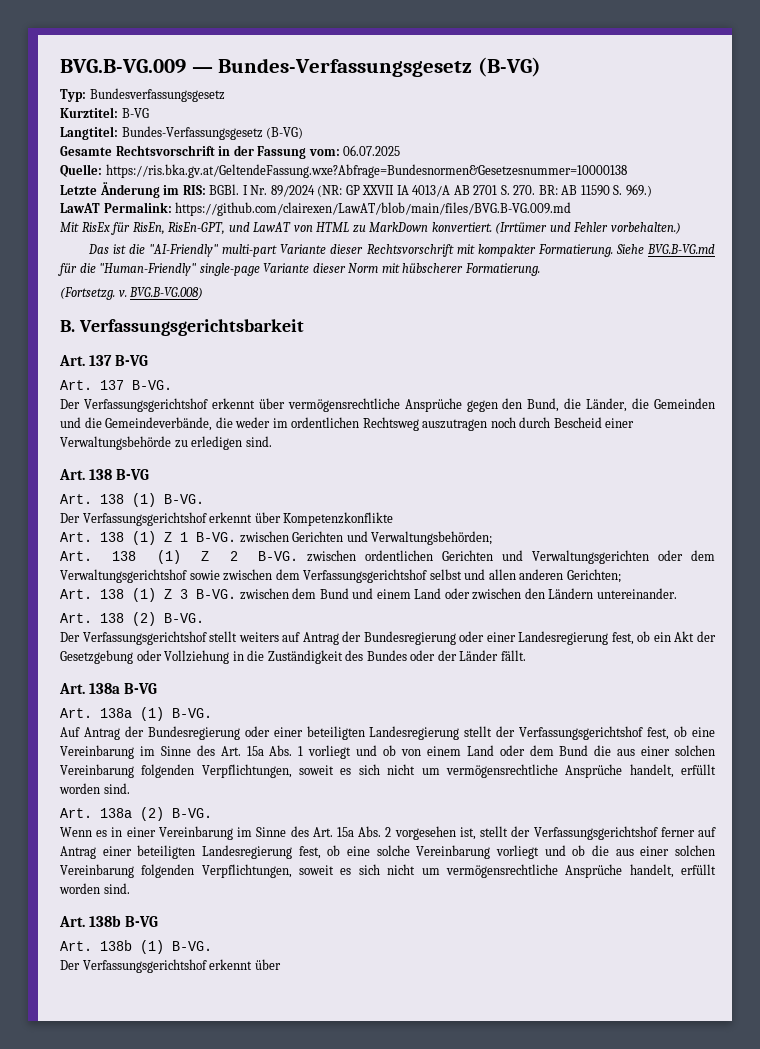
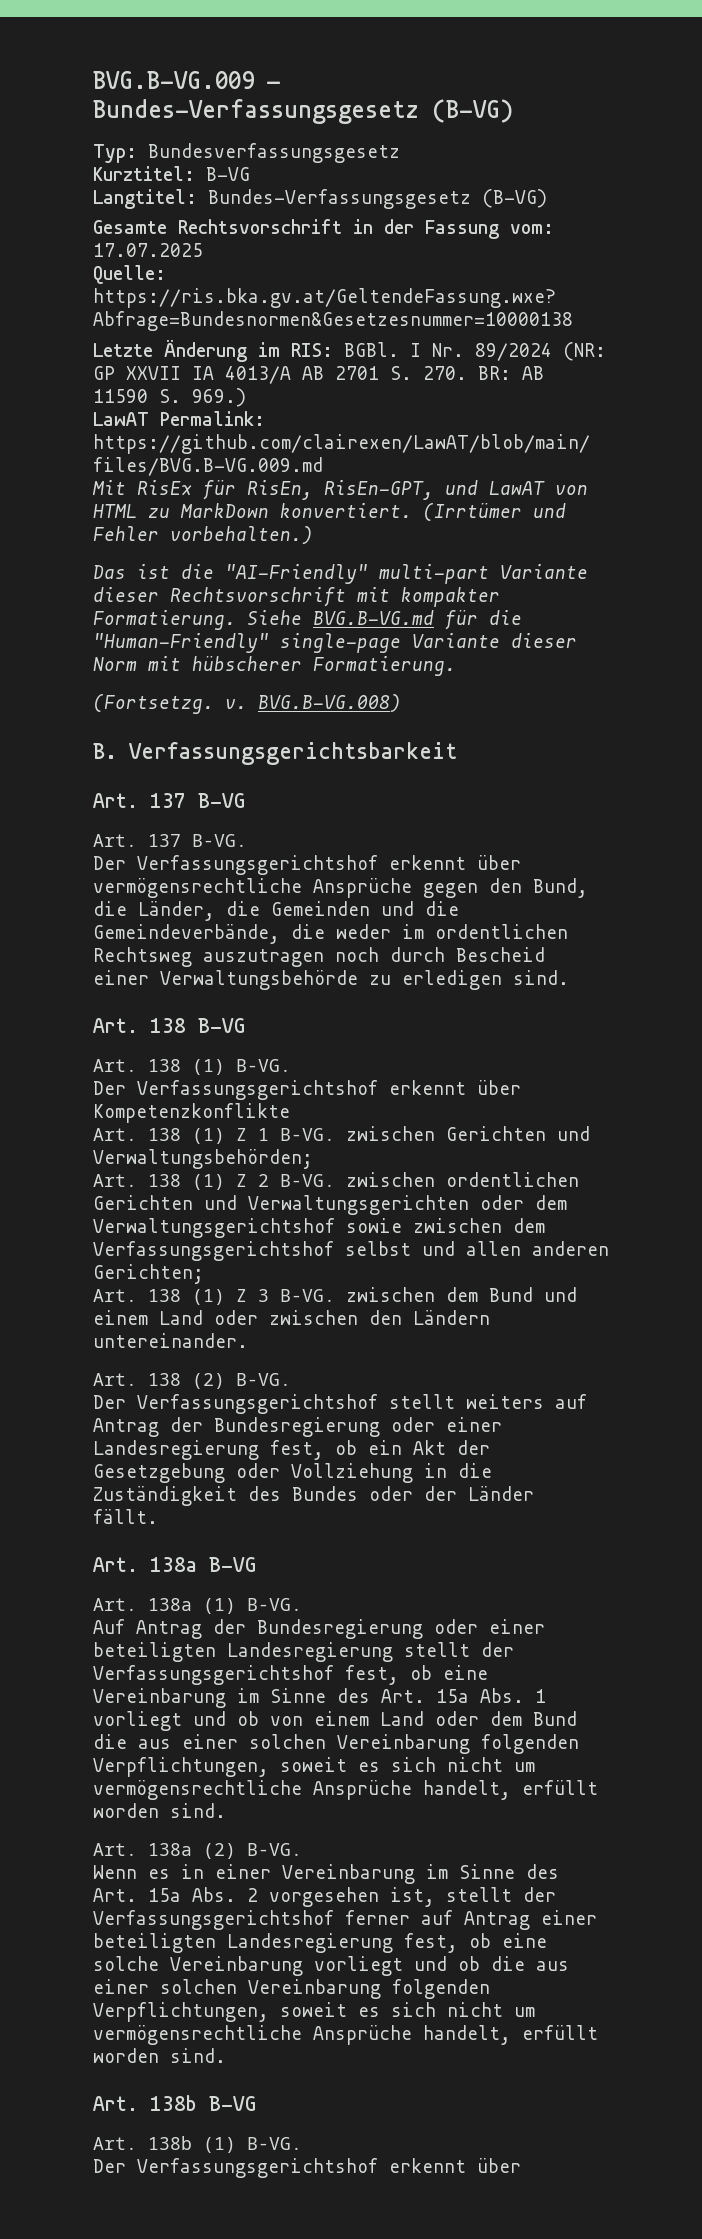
[343,145,401,156] 06.07.2025 -> [93,243,203,257] 17.07.2025

